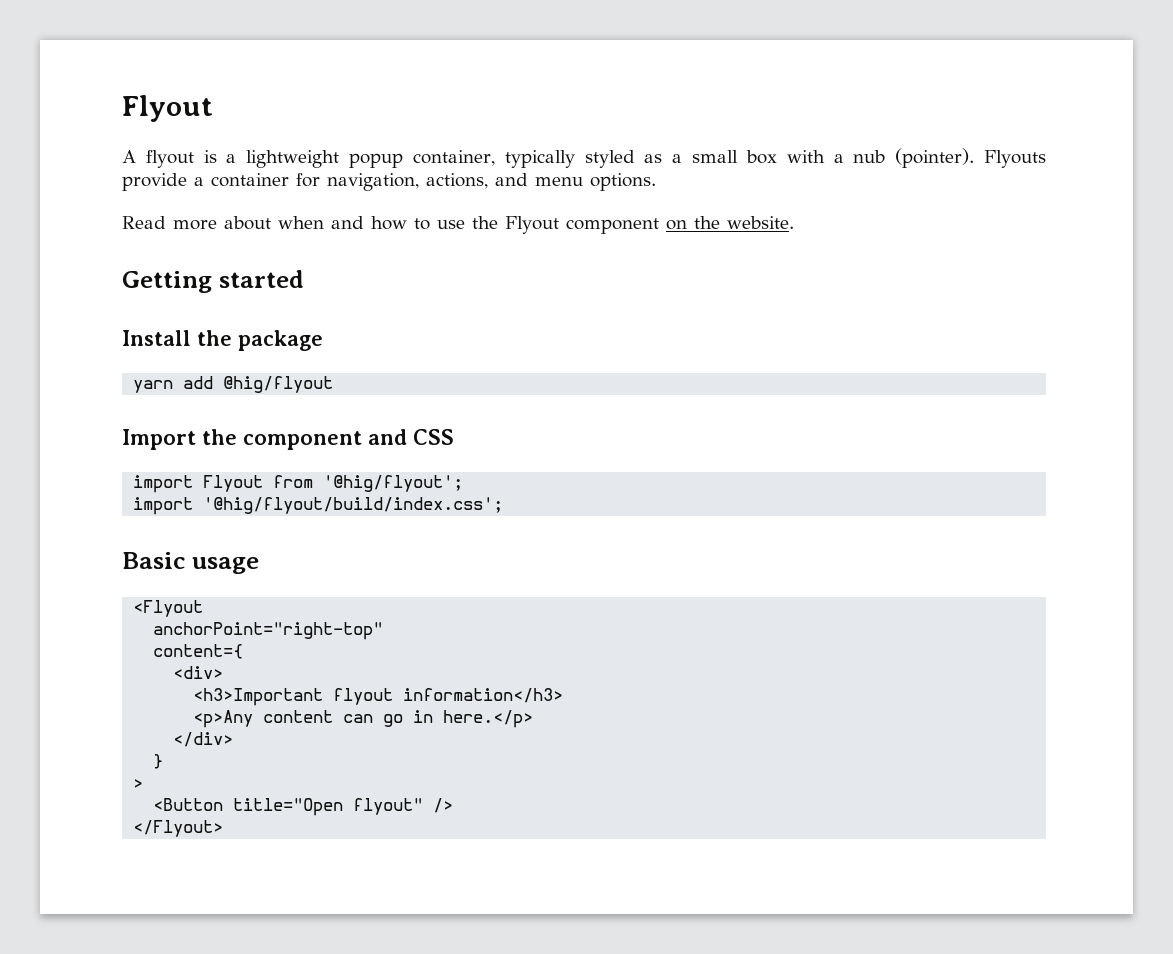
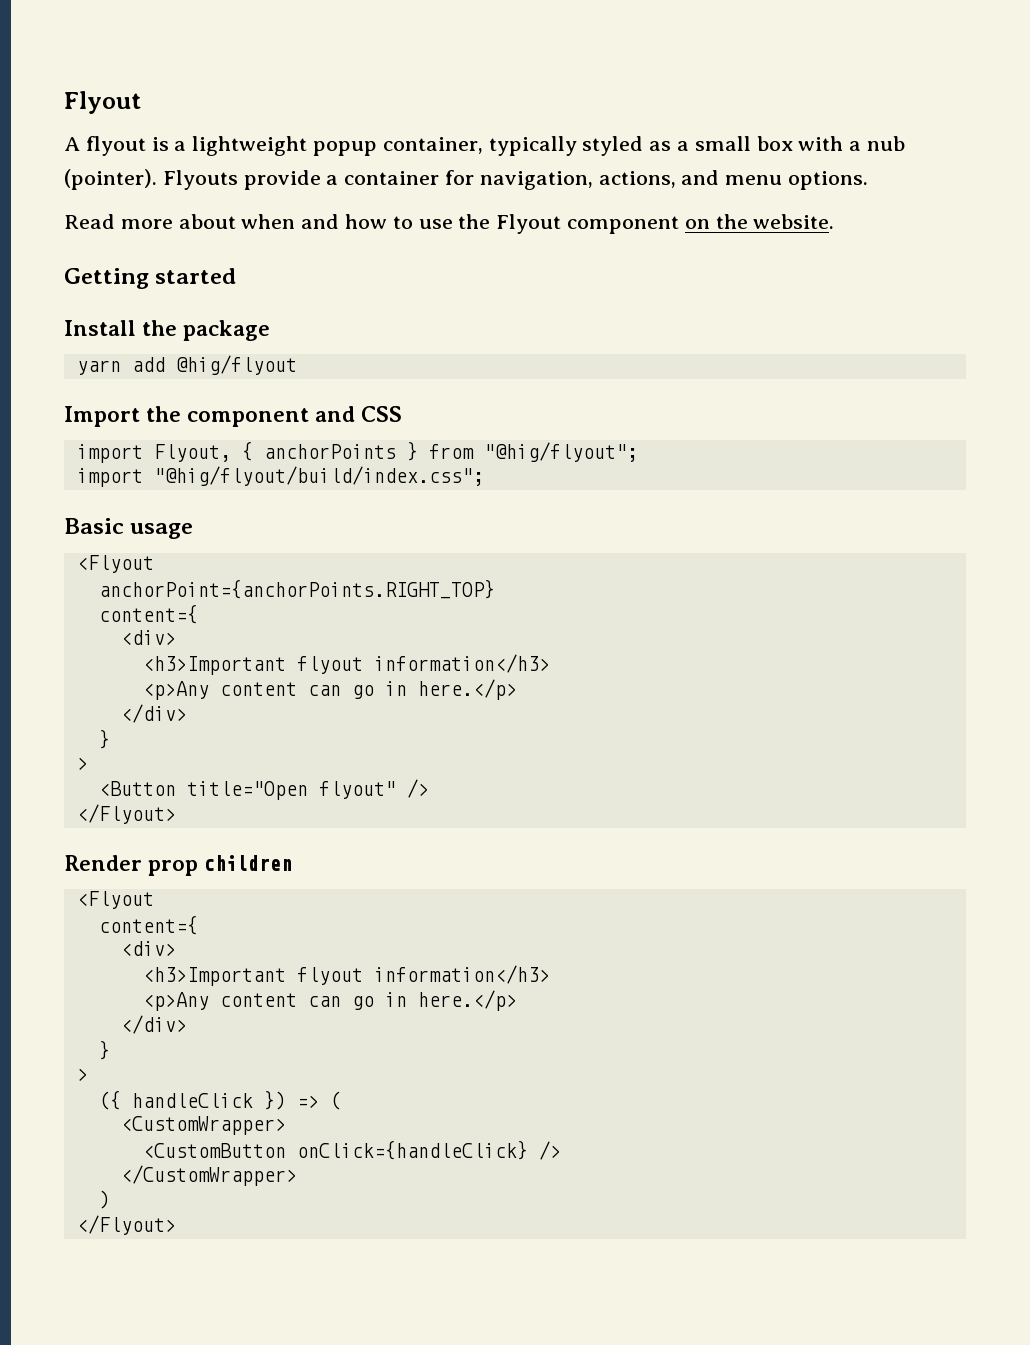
[203,475,464,492] [133,497,504,515] Flyout from '@hig/flyout'; // import '@hig/flyout/build/index.css'; -> [153,441,638,462] [76,466,484,487] Flyout, { anchorPoints } from "@hig/flyout"; // import "@hig/flyout/build/index.css";
[153,622,384,640] anchorPoint="right-top" -> [98,579,495,599] anchorPoint={anchorPoints.RIGHT_TOP}
(224, 828) none -> [64,855,293,876] [76,891,154,909] [98,915,198,935] [120,941,176,956] [142,965,550,986] [142,990,517,1011] [120,1015,187,1034] [98,1040,110,1060] [76,1068,88,1081] [98,1090,341,1110] [120,1116,286,1135] [142,1140,561,1160] [120,1165,297,1186] [98,1190,110,1209] [76,1215,176,1235] // Render prop children // <Flyout // content={ // <div> // <h3>Important flyout information</h3> // <p>Any content can go in here.</p> // </div> // } // > // ({ handleClick }) => ( // <CustomWrapper> // <CustomButton onClick={handleClick} /> // </CustomWrapper> // ) // </Flyout>

